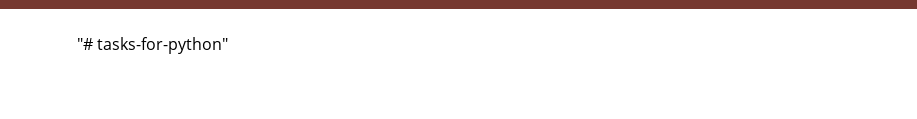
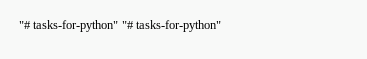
[77,37,229,54] "# tasks-for-python" -> [19,20,222,32] "# tasks-for-python" "# tasks-for-python"

